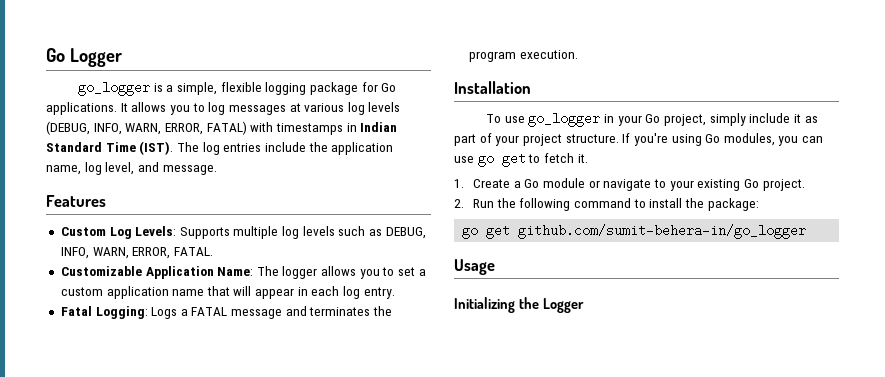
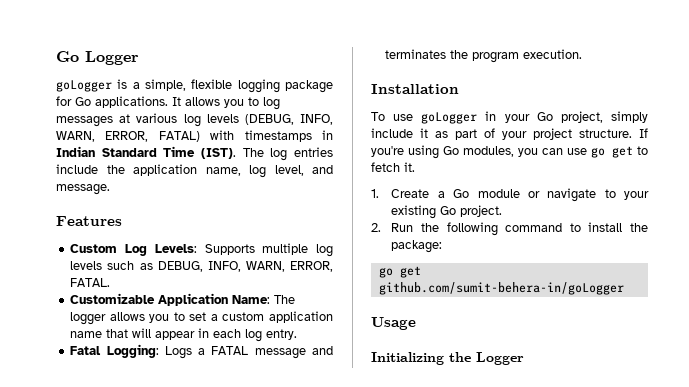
[78,81,151,96] go_logger -> [56,80,112,92] goLogger
[528,112,601,127] go_logger -> [421,112,478,124] goLogger
[518,224,807,239] github.com/sumit-behera-in/go_logger -> [378,282,624,295] github.com/sumit-behera-in/goLogger

